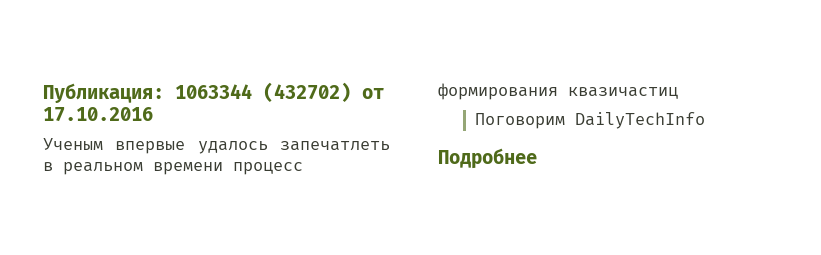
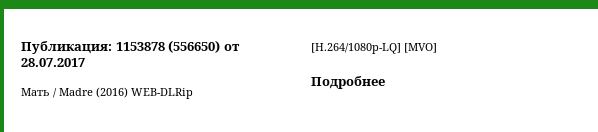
[175,82,384,102] [43,107,153,122] [43,138,390,154] [43,162,303,175] [438,83,678,100] [474,112,705,129] 1063344 (432702) от 17.10.2016 // Ученым впервые удалось запечатлеть в реальном времени процесс формирования квазичастиц // Поговорим DailyTechInfo -> [115,40,240,53] [21,58,85,67] [21,87,193,99] [311,43,437,54] 1153878 (556650) от 28.07.2017 // Мать / Madre (2016) WEB-DLRip [H.264/1080p-LQ] [MVO]

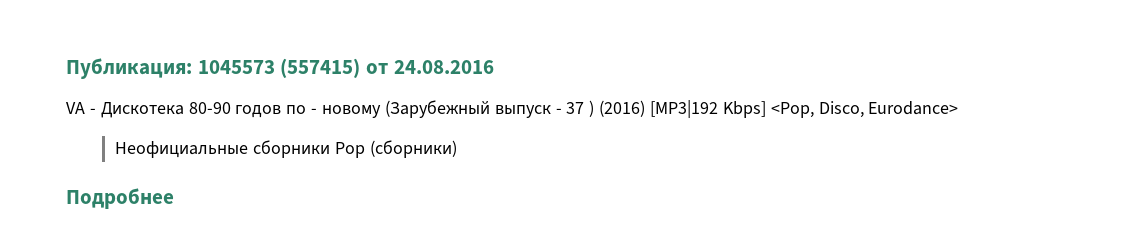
[115,40,240,53] [21,58,85,67] [21,87,193,99] [311,43,437,54] 1153878 (556650) от 28.07.2017 // Мать / Madre (2016) WEB-DLRip [H.264/1080p-LQ] [MVO] -> [197,58,494,78] [66,100,959,119] [114,140,457,158] 1045573 (557415) от 24.08.2016 // VA - Дискотека 80-90 годов по - новому (Зарубежный выпуск - 37 ) (2016) [MP3|192 Kbps] <Pop, Disco, Eurodance> // Неофициальные сборники Pop (сборники)

